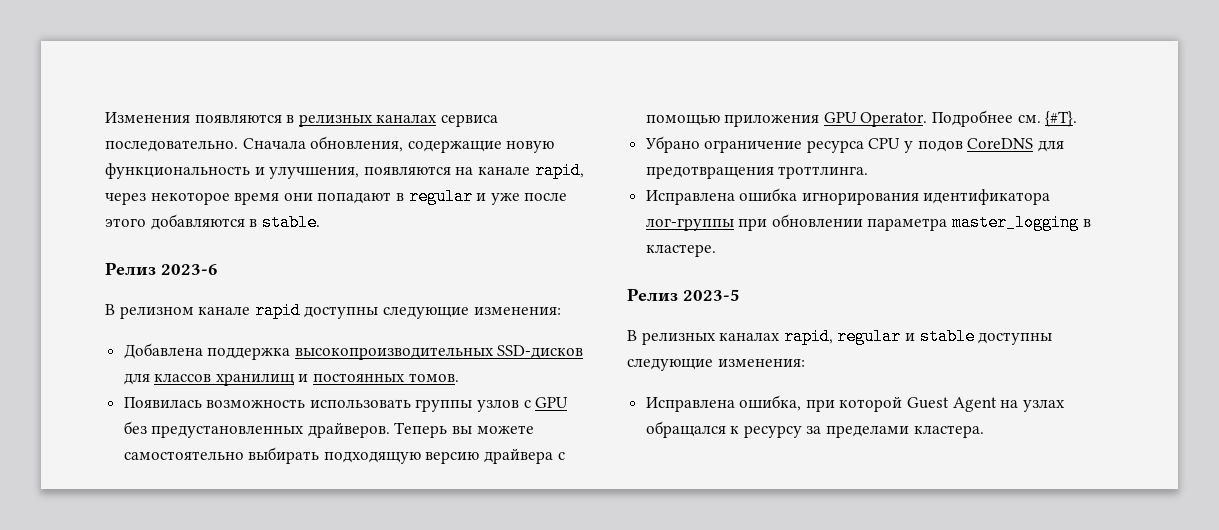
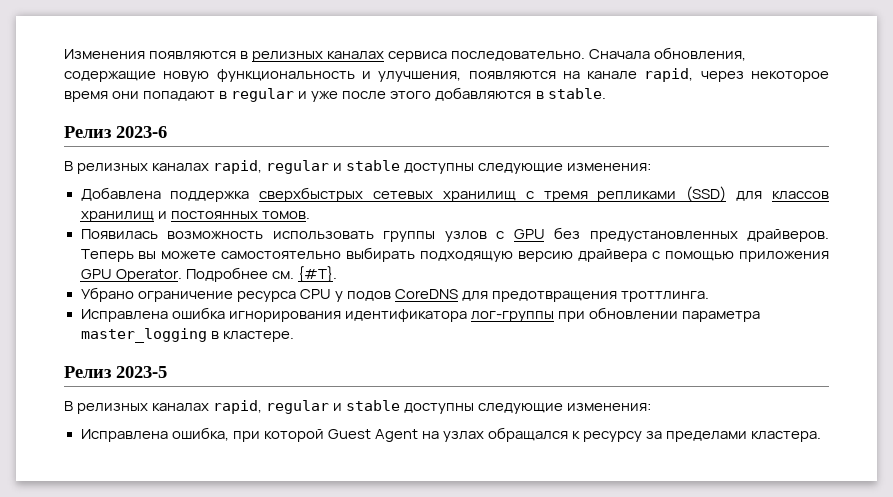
[119,302,301,319] релизном канале rapid -> [77,160,401,174] релизных каналах rapid, regular и stable
[294,345,584,360] высокопроизводительных SSD-дисков -> [259,186,727,202] сверхбыстрых сетевых хранилищ с тремя репликами (SSD)

